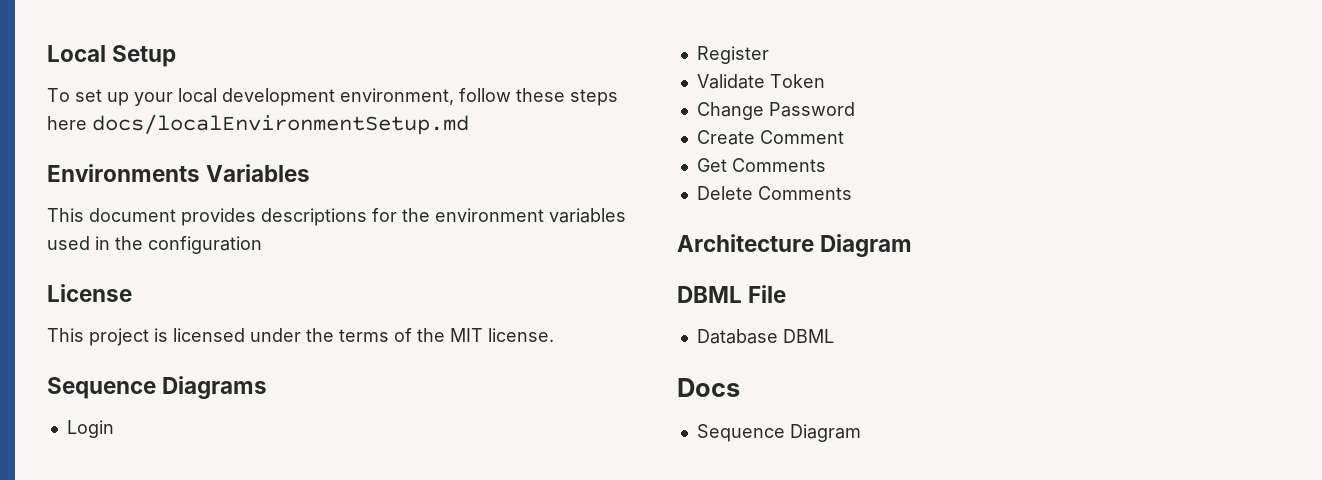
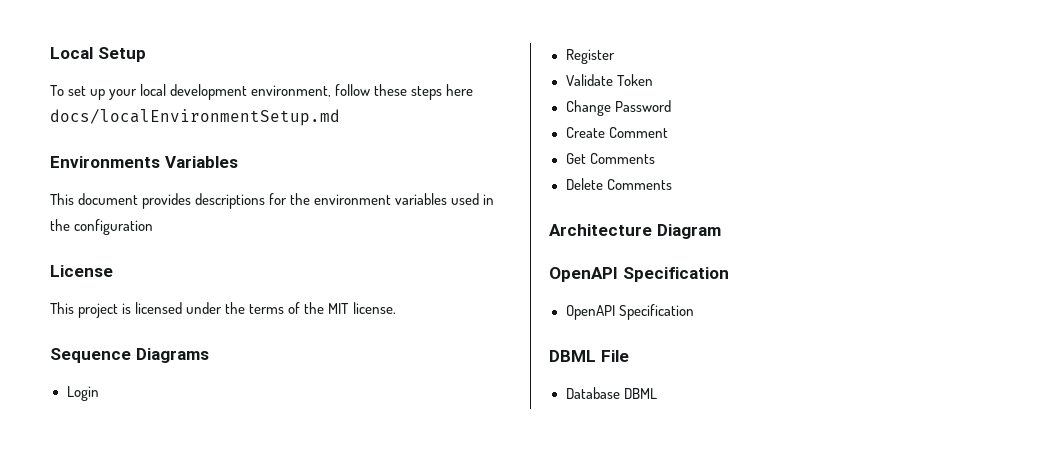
(913, 245) none -> [549,267,729,282] [565,304,694,320] // OpenAPI Specification // OpenAPI Specification
[677,378,740,397] [696,424,861,442] // Docs // Sequence Diagram -> (657, 393) none

